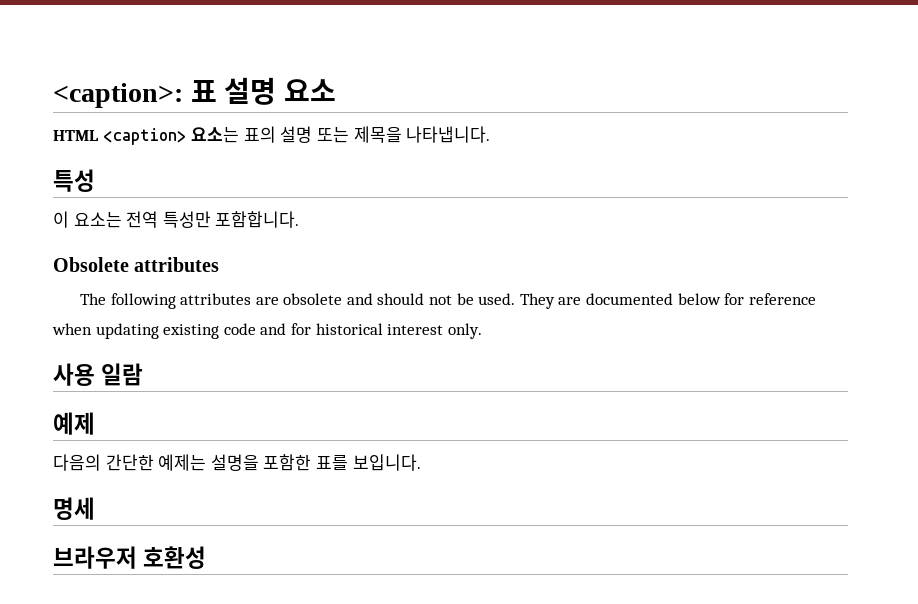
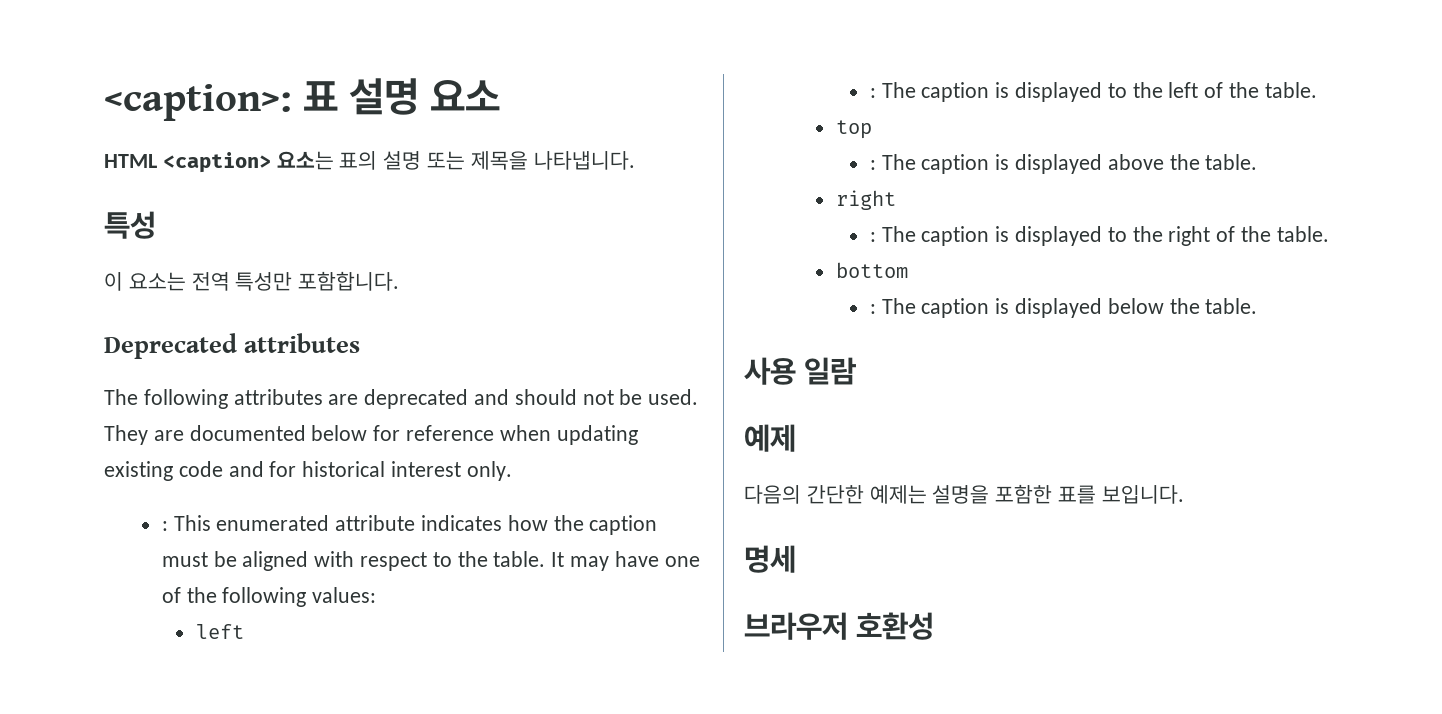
[53,257,129,272] Obsolete -> [104,333,237,359] Deprecated
[283,293,343,305] obsolete -> [364,389,469,409] deprecated
(482, 331) none -> [161,515,658,535] [161,551,700,571] [161,587,377,607] [195,624,244,639] [869,82,1317,102] [835,120,872,139] [869,154,1258,174] [835,190,896,210] [869,226,1329,246] [835,262,908,278] [869,298,1258,318] // : This enumerated attribute indicates how the caption must be aligned with respect to the table. It may have one of the following values: // left // : The caption is displayed to the left of the table. // top // : The caption is displayed above the table. // right // : The caption is displayed to the right of the table. // bottom // : The caption is displayed below the table.

